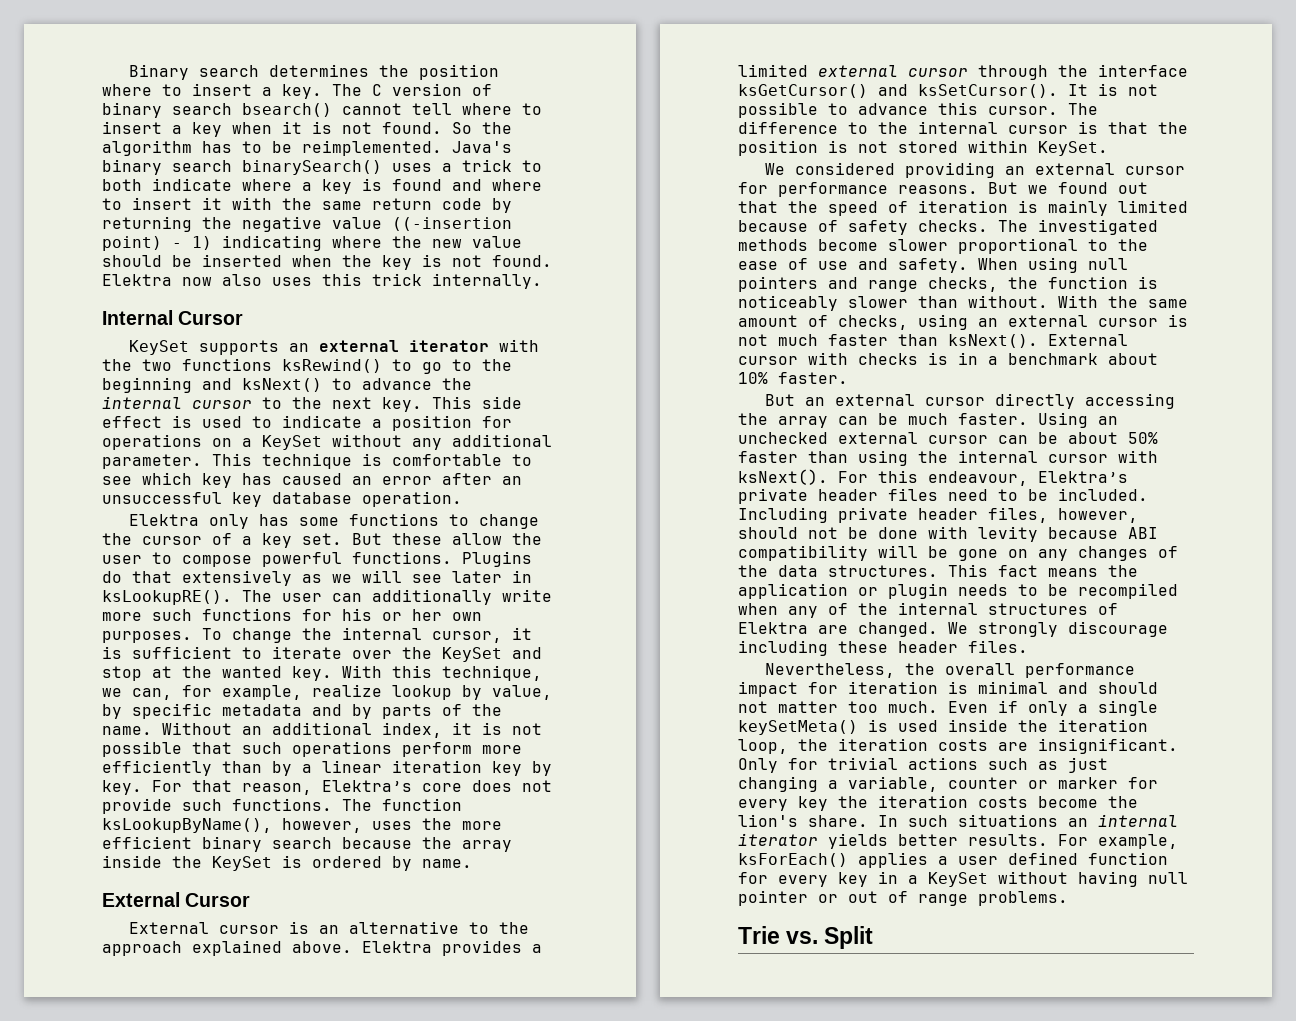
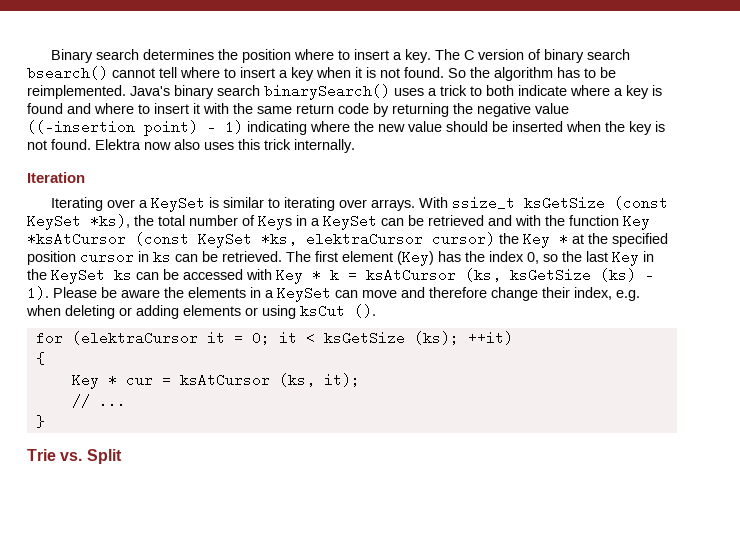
[102,310,244,325] [128,339,539,355] [102,358,512,374] [102,377,472,393] [102,396,522,412] [102,415,512,431] [102,434,552,450] [102,453,532,469] [102,472,522,488] [102,491,462,507] [128,513,539,529] [102,533,542,548] [102,551,532,567] [102,570,532,586] [102,589,552,605] [102,608,482,621] [102,627,532,643] [102,646,542,662] [102,665,542,681] [102,684,552,700] [102,703,502,719] [102,722,542,738] [102,741,522,757] [102,760,552,776] [102,780,552,795] [102,798,462,814] [102,818,502,833] [102,836,512,852] [102,855,472,871] [102,892,251,907] [128,921,529,934] [102,940,542,956] [738,64,1188,80] [738,83,1158,98] [738,102,1098,118] [738,121,1188,134] [738,140,1108,156] [764,162,1185,178] [738,182,1148,197] [738,200,1188,216] [738,219,1158,235] [738,238,1148,254] [738,257,1128,273] [738,276,1158,292] [738,295,1188,311] [738,314,1188,330] [738,334,1128,348] [738,352,1158,365] [738,372,848,384] [764,393,1175,409] [738,412,1118,428] [738,432,1158,444] [738,450,1158,466] [738,469,1128,486] [738,488,1148,504] [738,507,1138,523] [738,526,1158,542] [738,545,1178,561] [738,564,1138,577] [738,583,1178,599] [738,602,1118,618] [738,621,1168,637] [738,640,1028,656] [764,663,1135,678] [738,681,1158,697] [738,700,1158,716] [738,719,1148,735] [738,738,1178,754] [738,757,1108,773] [738,776,1158,792] [738,795,1138,811] [738,814,1178,827] [738,833,1178,849] [738,852,1168,868] [738,871,1188,887] [738,890,1068,906] Internal Cursor // KeySet supports an external iterator with the two functions ksRewind() to go to the beginning and ksNext() to advance the internal cursor to the next key. This side effect is used to indicate a position for operations on a KeySet without any additional parameter. This technique is comfortable to see which key has caused an error after an unsuccessful key database operation. // Elektra only has some functions to change the cursor of a key set. But these allow the user to compose powerful functions. Plugins do that extensively as we will see later in ksLookupRE(). The user can additionally write more such functions for his or her own purposes. To change the internal cursor, it is sufficient to iterate over the KeySet and stop at the wanted key. With this technique, we can, for example, realize lookup by value, by specific metadata and by parts of the name. Without an additional index, it is not possible that such operations perform more efficiently than by a linear iteration key by key. For that reason, Elektra’s core does not provide such functions. The function ksLookupByName(), however, uses the more efficient binary search because the array inside the KeySet is ordered by name. // External Cursor // External cursor is an alternative to the approach explained above. Elektra provides a limited external cursor through the interface ksGetCursor() and ksSetCursor(). It is not possible to advance this cursor. The difference to the internal cursor is that the position is not stored within KeySet. // We considered providing an external cursor for performance reasons. But we found out that the speed of iteration is mainly limited because of safety checks. The investigated methods become slower proportional to the ease of use and safety. When using null pointers and range checks, the function is noticeably slower than without. With the same amount of checks, using an external cursor is not much faster than ksNext(). External cursor with checks is in a benchmark about 10% faster. // But an external cursor directly accessing the array can be much faster. Using an unchecked external cursor can be about 50% faster than using the internal cursor with ksNext(). For this endeavour, Elektra’s private header files need to be included. Including private header files, however, should not be done with levity because ABI compatibility will be gone on any changes of the data structures. This fact means the application or plugin needs to be recompiled when any of the internal structures of Elektra are changed. We strongly discourage including these header files. // Nevertheless, the overall performance impact for iteration is minimal and should not matter too much. Even if only a single keySetMeta() is used inside the iteration loop, the iteration costs are insignificant. Only for trivial actions such as just changing a variable, counter or marker for every key the iteration costs become the lion's share. In such situations an internal iterator yields better results. For example, ksForEach() applies a user defined function for every key in a KeySet without having null pointer or out of range problems. -> [27,172,85,183] [51,196,669,212] [27,214,650,230] [27,232,668,248] [27,250,654,266] [27,268,654,284] [27,286,640,302] [26,304,376,319] [35,331,513,345] [35,352,45,365] [71,373,360,389] [71,394,126,408] [35,415,45,428] Iteration // Iterating over a KeySet is similar to iterating over arrays. With ssize_t ksGetSize (const KeySet *ks), the total number of Keys in a KeySet can be retrieved and with the function Key *ksAtCursor (const KeySet *ks, elektraCursor cursor) the Key * at the specified position cursor in ks can be retrieved. The first element (Key) has the index 0, so the last Key in the KeySet ks can be accessed with Key * k = ksAtCursor (ks, ksGetSize (ks) - 1). Please be aware the elements in a KeySet can move and therefore change their index, e.g. when deleting or adding elements or using ksCut (). // for (elektraCursor it = 0; it < ksGetSize (ks); ++it) // { // Key * cur = ksAtCursor (ks, it); // // ... // }

